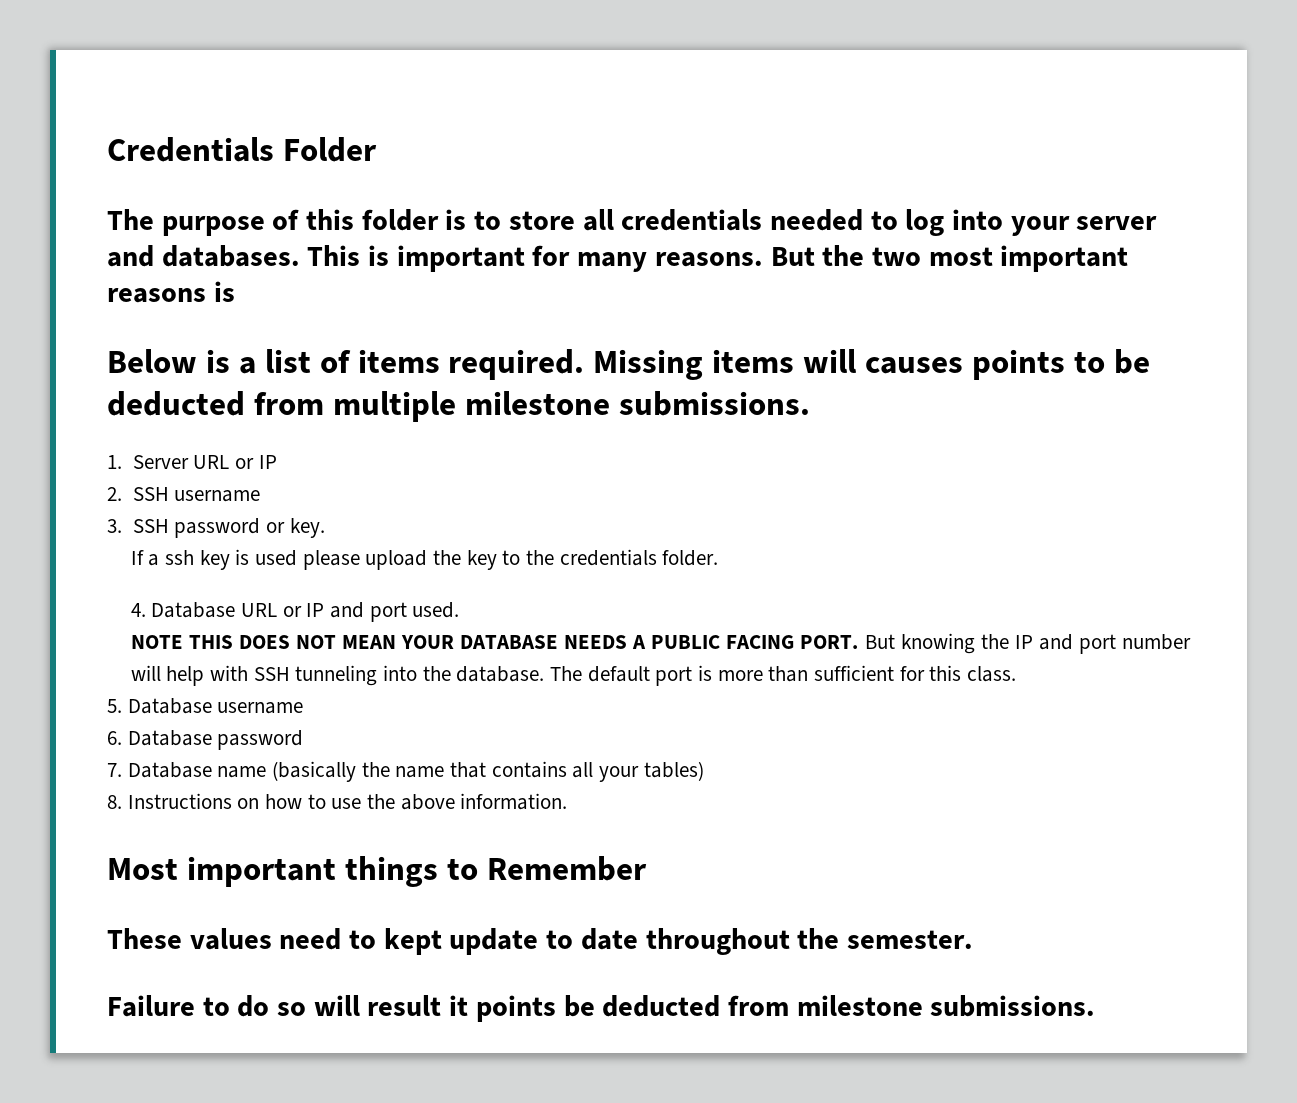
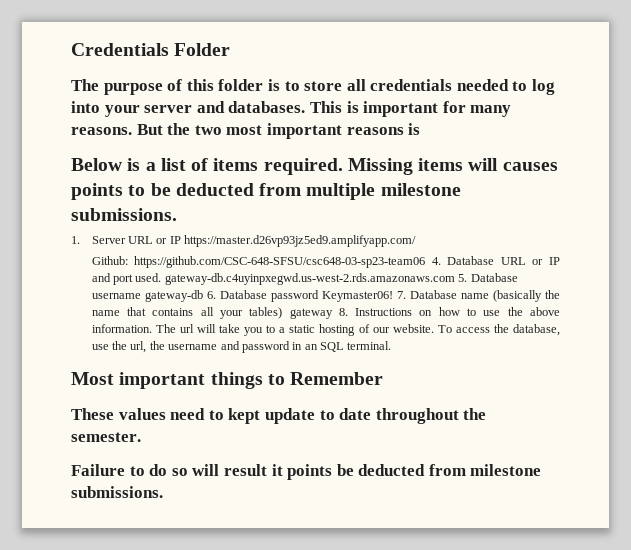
[107,487,261,502] [107,518,325,538] [130,549,719,570] // 2. SSH username // 3. SSH password or key. // If a ssh key is used please upload the key to the credentials folder. // -> [184,235,417,247] [91,256,426,268] https://master.d26vp93jz5ed9.amplifyapp.com/ // Github: https://github.com/CSC-648-SFSU/csc648-03-sp23-team06
[130,633,1191,654] [130,665,1016,686] // NOTE THIS DOES NOT MEAN YOUR DATABASE NEEDS A PUBLIC FACING PORT. But knowing the IP and port number will help with SSH tunneling into the database. The default port is more than sufficient for this class. // -> [164,273,455,285] gateway-db.c4uyinpxegwd.us-west-2.rds.amazonaws.com
(304, 708) // -> [144,290,203,302] gateway-db
(304, 740) // -> [321,291,393,302] Keymaster06!
(704, 771) // -> [289,308,333,319] gateway
(568, 801) none -> [155,324,560,336] [91,341,392,353] The url will take you to a static hosting of our website. To access the database, use the url, the username and password in an SQL terminal.

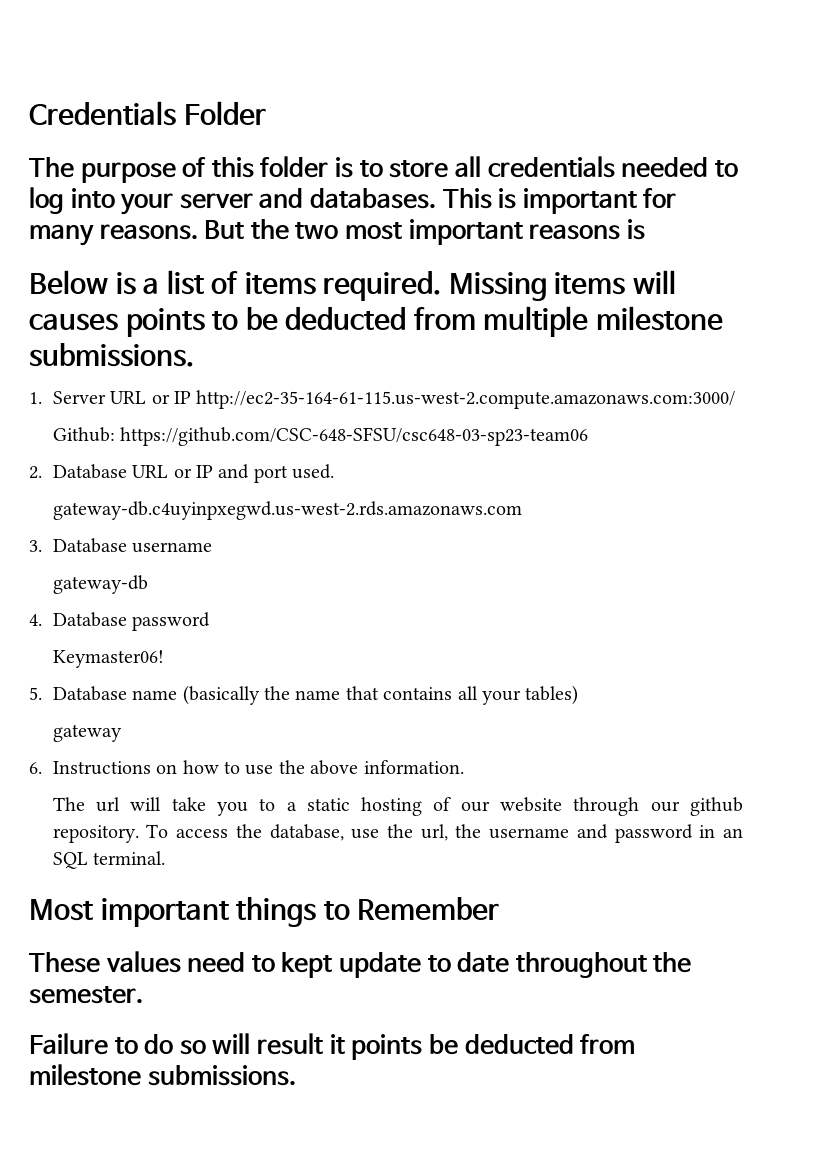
[184,235,417,247] https://master.d26vp93jz5ed9.amplifyapp.com/ -> [196,390,736,409] http://ec2-35-164-61-115.us-west-2.compute.amazonaws.com:3000/
[431,257,441,265] 4. -> [29,466,42,479] // 2.
(162, 277) none -> (335, 471) //
[458,274,468,282] 5. -> [29,540,42,552] // 3.
(141, 296) none -> (213, 547) //
[206,291,216,299] 6. -> [29,614,42,626] // 4.
(319, 296) none -> (211, 621) //
[396,291,406,299] 7. -> [29,687,42,700] // 5.
(283, 313) none -> (579, 695) //
[338,308,348,316] 8. -> [29,762,42,774] // 6.
(152, 328) none -> (464, 767) //
[392,324,434,333] website. -> [500,797,743,816] [52,825,139,843] website through our github repository.

